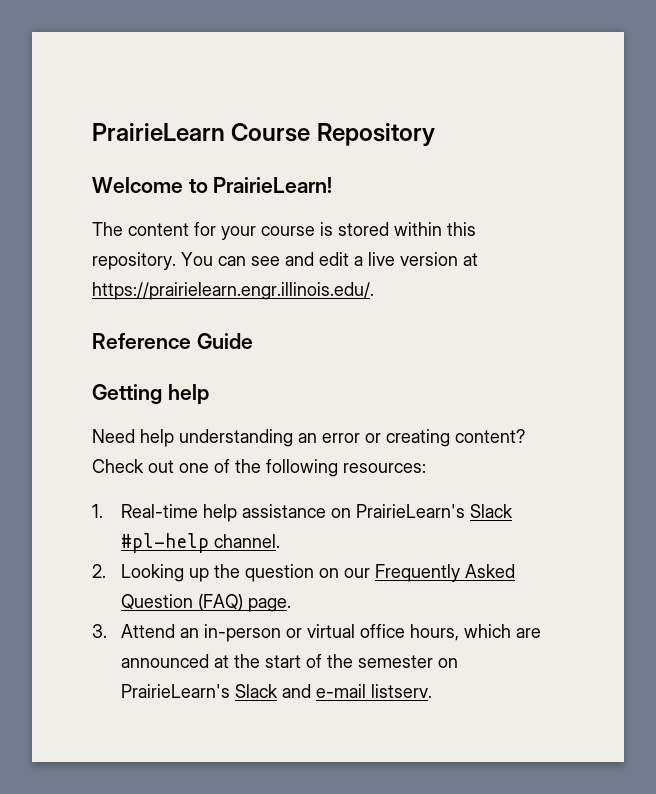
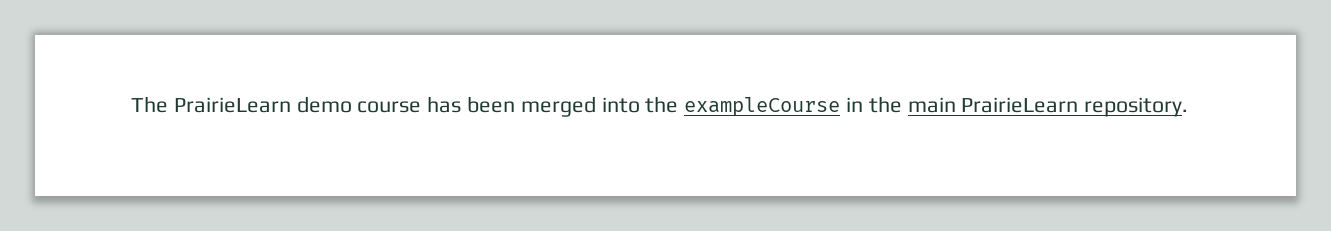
[92,123,435,146] [92,177,333,193] [92,222,476,240] [92,252,478,270] [92,282,374,300] [92,333,253,349] [92,384,209,405] [92,429,525,447] [92,459,426,477] [92,504,513,522] [120,533,280,553] [92,564,515,582] [120,594,291,612] [92,624,541,642] [120,654,458,668] [120,684,432,698] PrairieLearn Course Repository // Welcome to PrairieLearn! // The content for your course is stored within this repository. You can see and edit a live version at https://prairielearn.engr.illinois.edu/. // Reference Guide // Getting help // Need help understanding an error or creating content? Check out one of the following resources: // 1. Real-time help assistance on PrairieLearn's Slack #pl-help channel. // 2. Looking up the question on our Frequently Asked Question (FAQ) page. // 3. Attend an in-person or virtual office hours, which are announced at the start of the semester on PrairieLearn's Slack and e-mail listserv. -> [131,96,1189,117] The PrairieLearn demo course has been merged into the exampleCourse in the main PrairieLearn repository.

